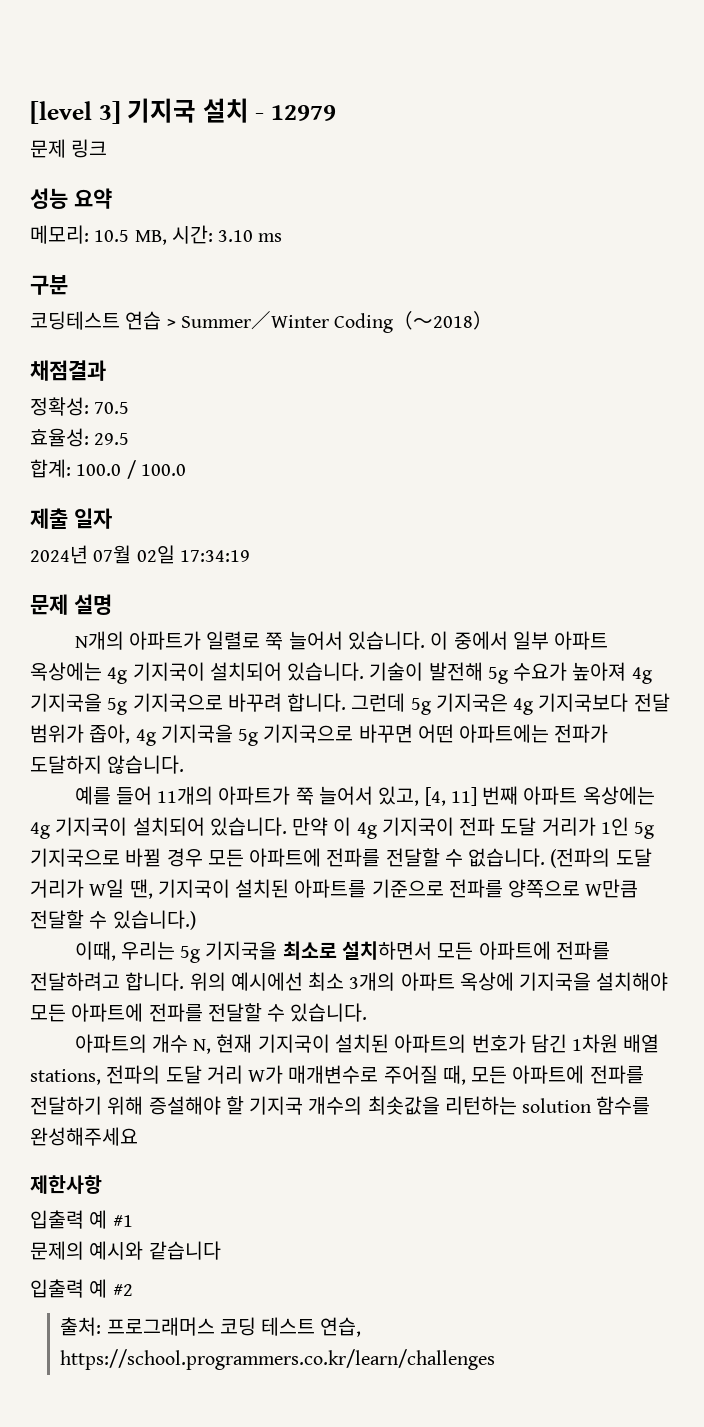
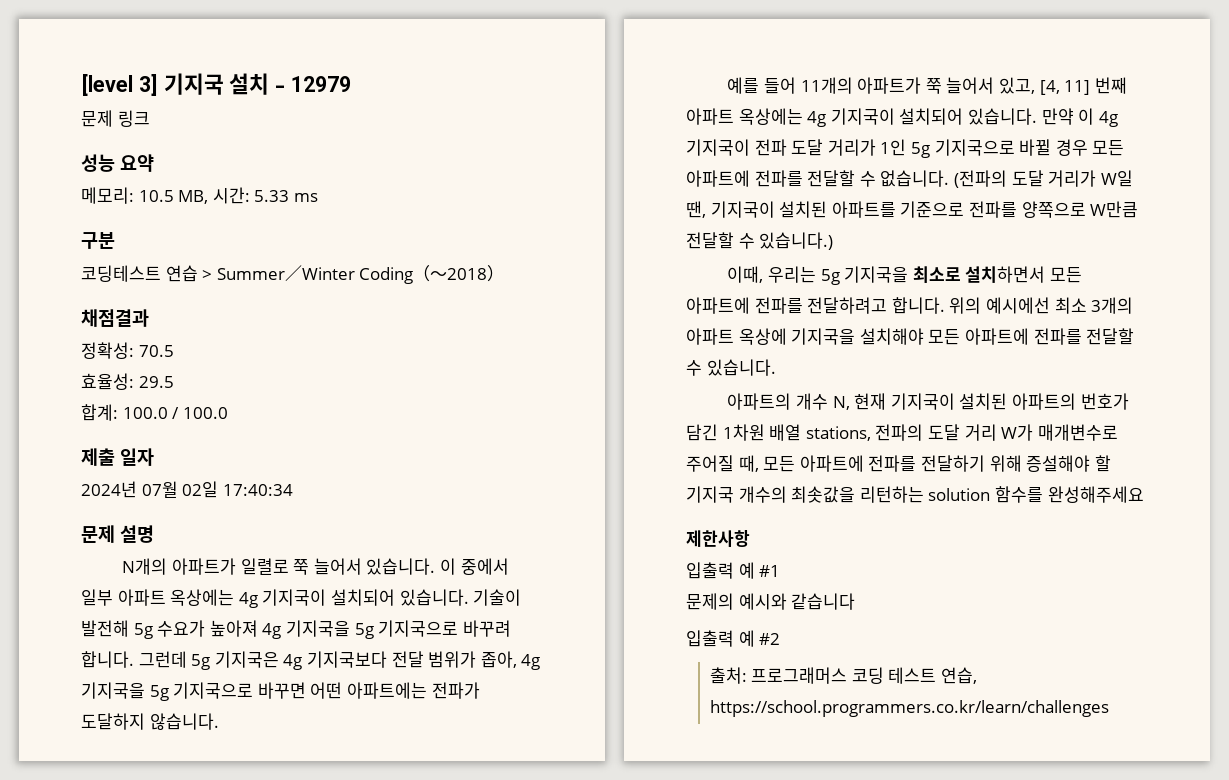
[218,230,254,242] 3.10 -> [254,190,290,202] 5.33
[179,550,250,562] 17:34:19 -> [222,484,293,496] 17:40:34

